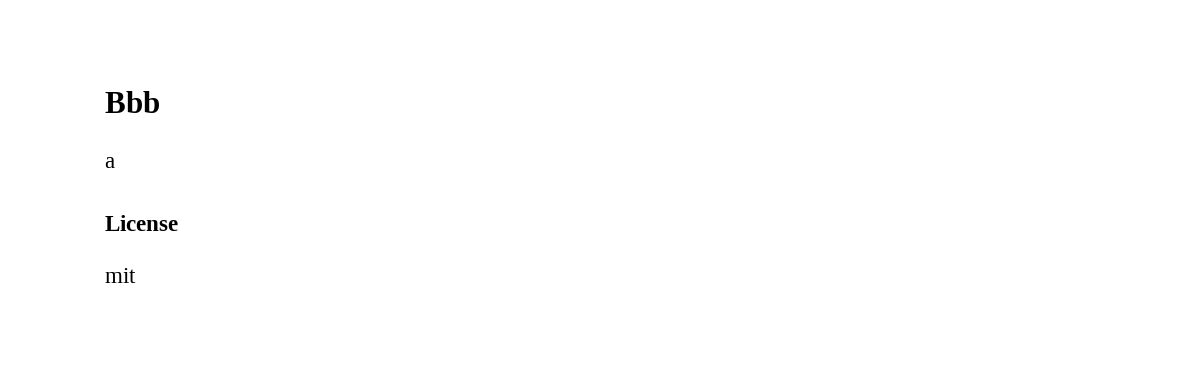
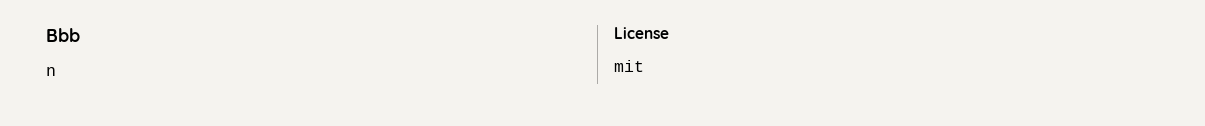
[105,157,115,168] a -> [46,67,56,76] n

